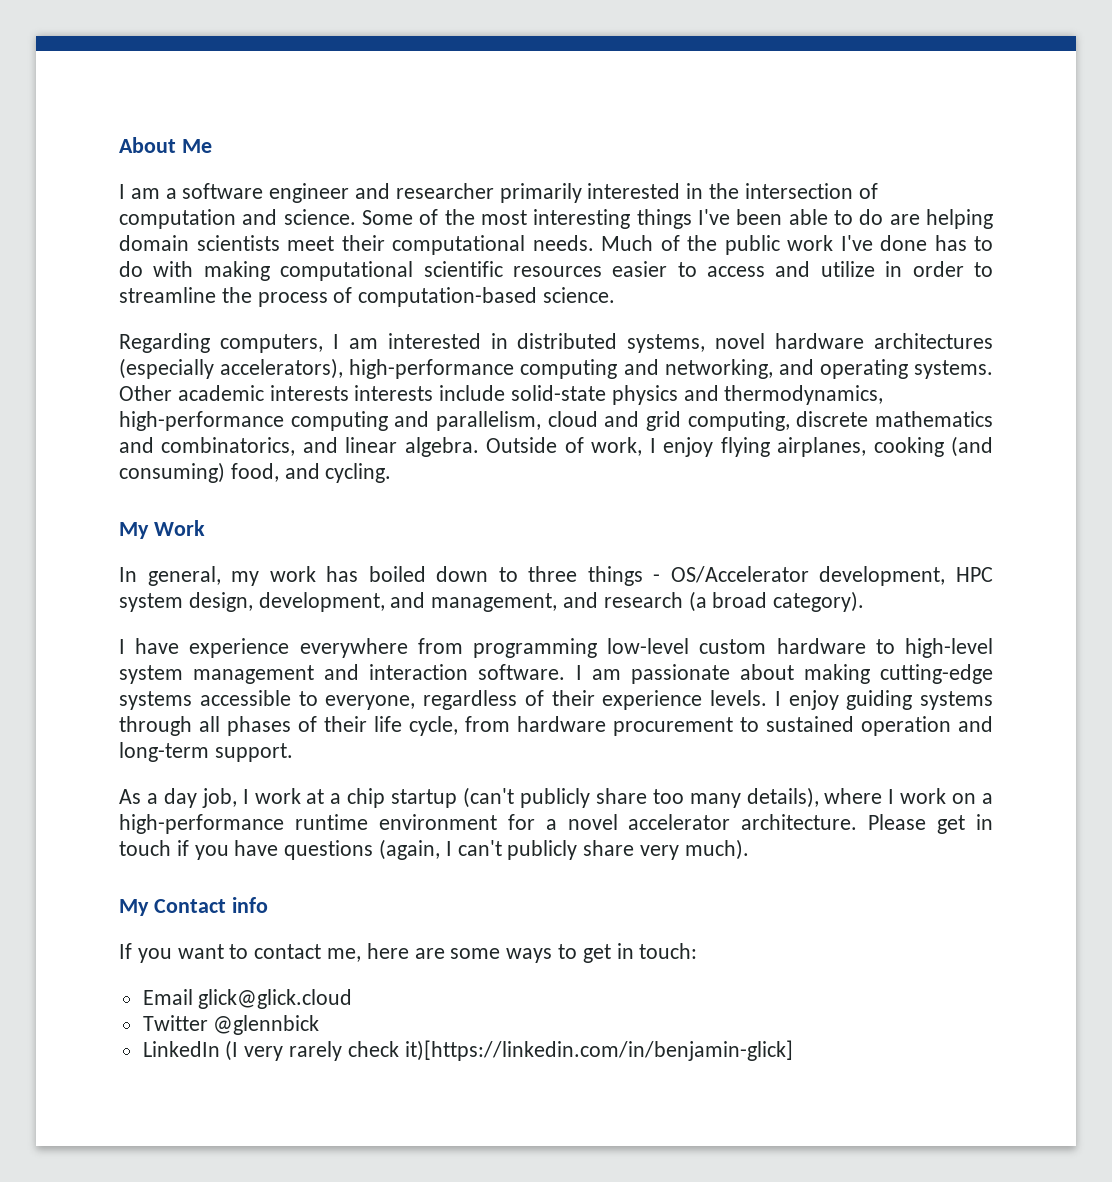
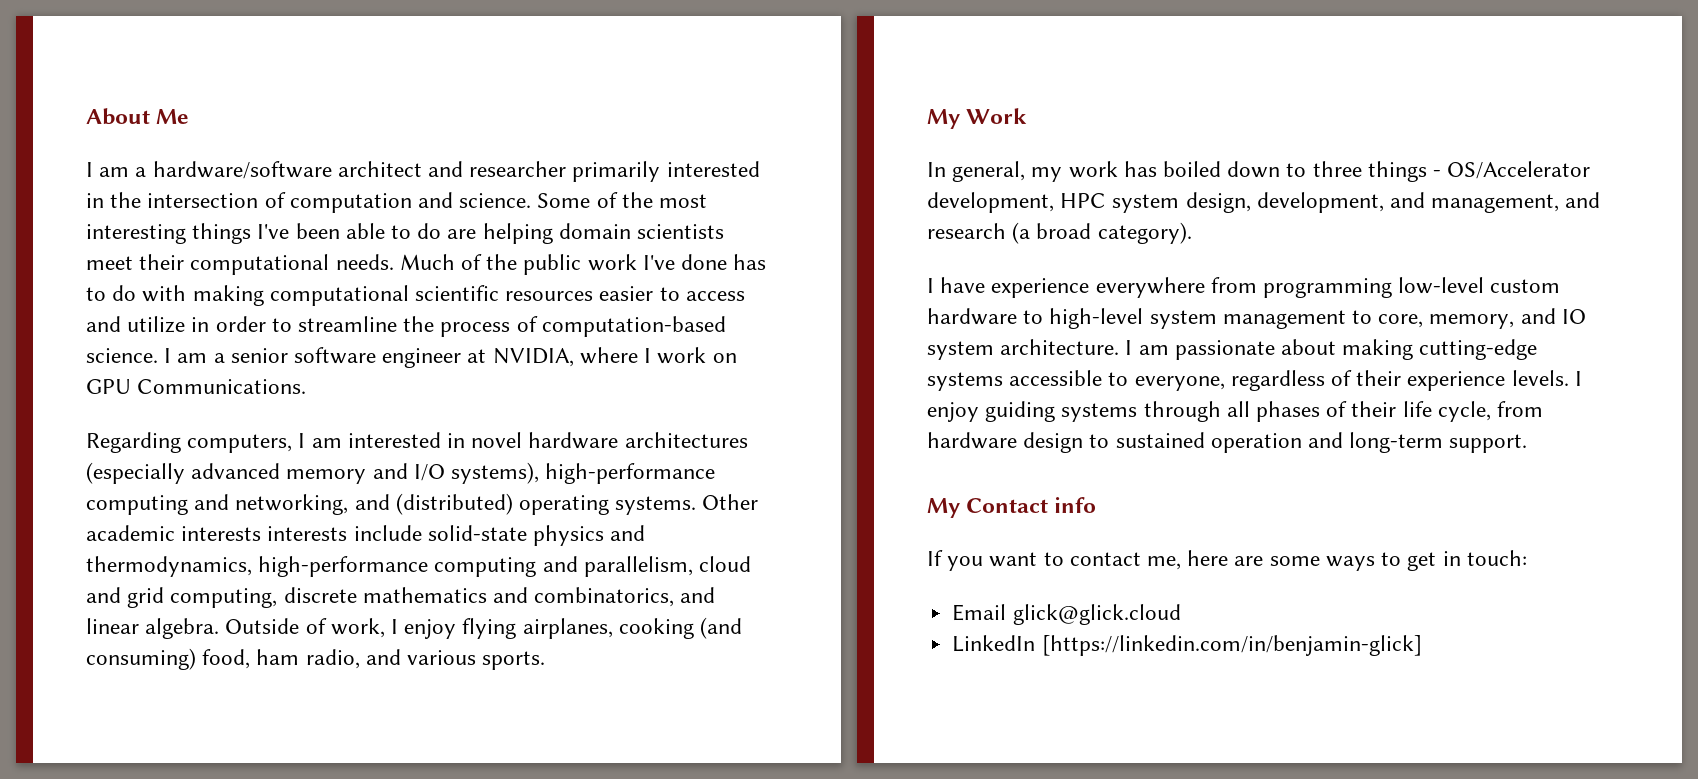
[182,183,350,203] software engineer -> [152,161,422,179] hardware/software architect
(616, 295) none -> [164,347,737,368] [86,379,307,394] I am a senior software engineer at NVIDIA, where I work on GPU Communications.
[517,333,706,353] distributed systems, -> (466, 440) none
[220,358,344,379] accelerators), -> [191,462,540,484] advanced memory and I/O systems),
(814, 367) none -> [395,493,513,515] (distributed)
[284,463,392,483] and cycling. -> [256,649,546,670] ham radio, and various sports.
[324,664,566,680] and interaction software. -> [1352,308,1586,329] [927,339,1120,360] to core, memory, and IO system architecture.
[613,717,733,736] procurement -> [1023,432,1084,453] design
[119,787,993,808] [119,814,993,834] [119,839,749,860] // As a day job, I work at a chip startup (can't publicly share too many details), where I work on a high-performance runtime environment for a novel accelerator architecture. Please get in touch if you have questions (again, I can't publicly share very much). -> (1528, 443) none
[142,1015,320,1035] // Twitter @glennbick -> (1181, 614) none
[225,1040,793,1061] (I very rarely check it)[https://linkedin.com/in/benjamin-glick] -> [1041,635,1422,656] [https://linkedin.com/in/benjamin-glick]

